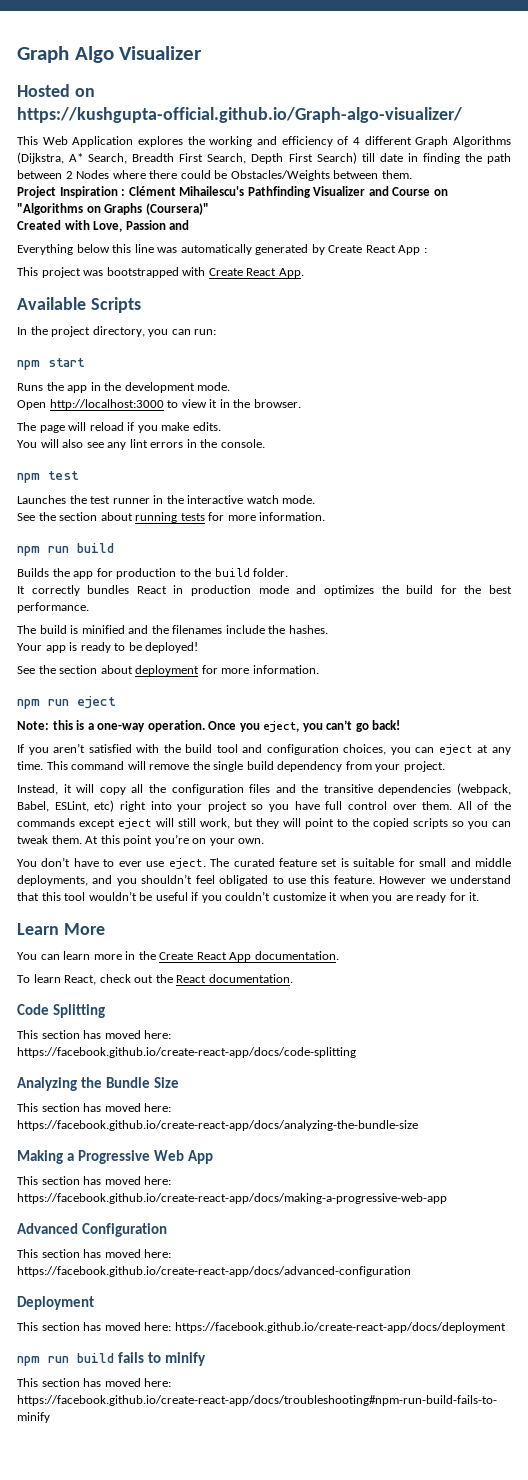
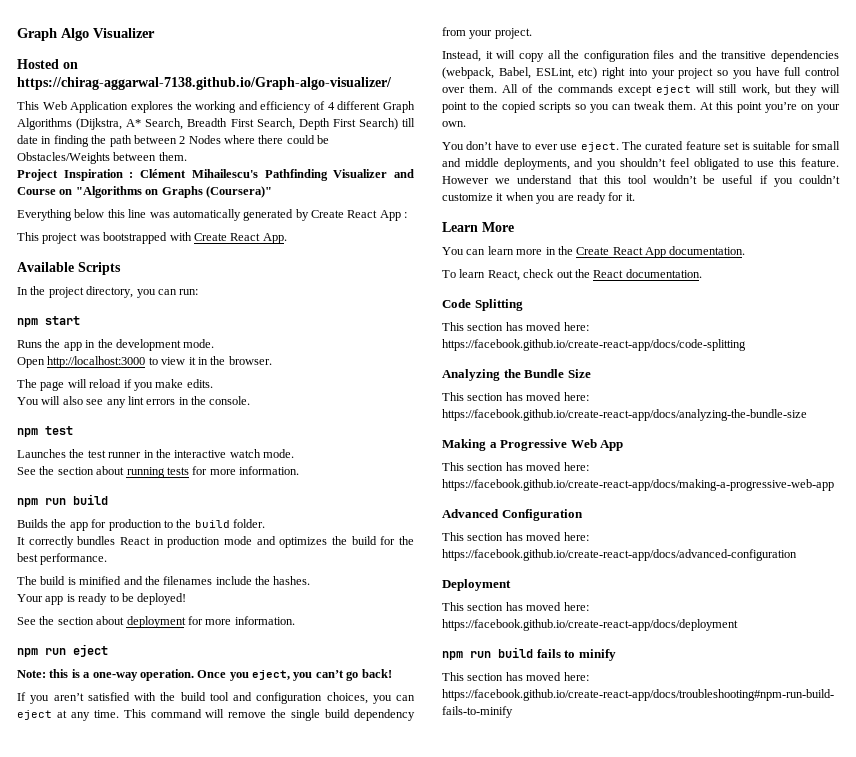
[17,107,462,123] https://kushgupta-official.github.io/Graph-algo-visualizer/ -> [17,77,392,90] https://chirag-aggarwal-7138.github.io/Graph-algo-visualizer/
[17,220,190,232] // Created with Love, Passion and -> (272, 192) none

